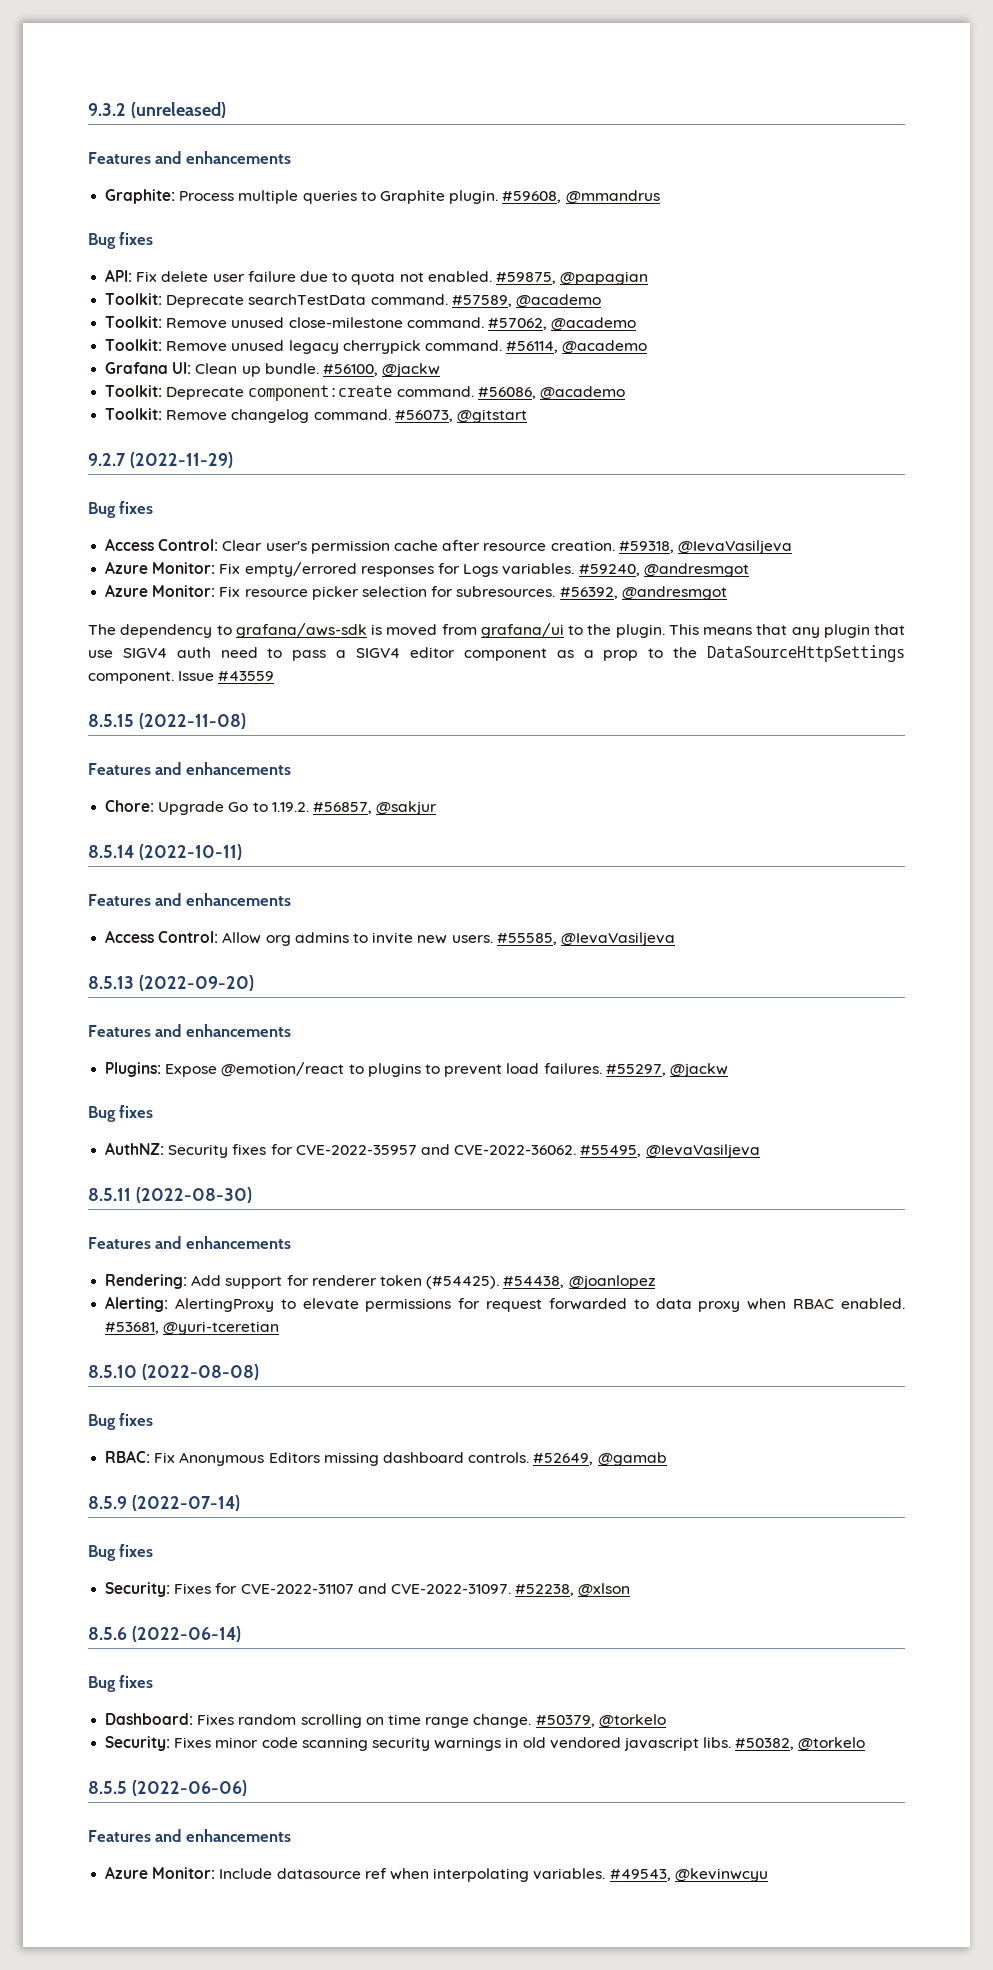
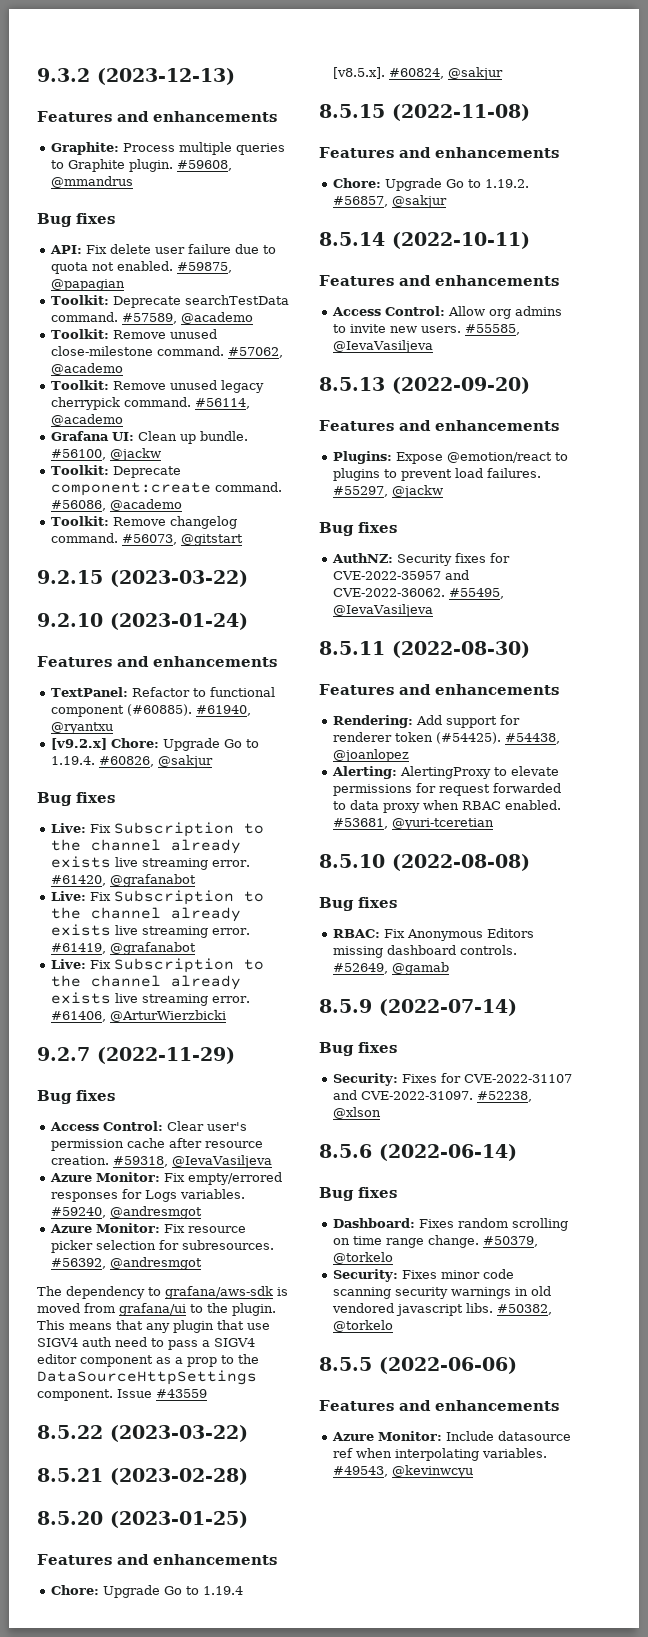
[130,102,226,118] (unreleased) -> [97,68,235,85] (2023-12-13)
(527, 416) none -> [37,570,248,587] [37,613,248,630] [37,656,277,667] [51,687,276,697] [51,704,252,717] [51,722,114,734] [51,738,260,751] [51,755,214,768] [37,792,115,806] [51,822,265,837] [51,839,242,854] [51,856,251,870] [51,874,197,887] [51,890,265,905] [51,907,242,922] [51,924,251,938] [51,942,197,955] [51,958,265,973] [51,975,242,990] [51,992,251,1006] [51,1010,227,1022] // 9.2.15 (2023-03-22) // 9.2.10 (2023-01-24) // Features and enhancements // TextPanel: Refactor to functional component (#60885). #61940, @ryantxu // [v9.2.x] Chore: Upgrade Go to 1.19.4. #60826, @sakjur // Bug fixes // Live: Fix Subscription to the channel already exists live streaming error. #61420, @grafanabot // Live: Fix Subscription to the channel already exists live streaming error. #61419, @grafanabot // Live: Fix Subscription to the channel already exists live streaming error. #61406, @ArturWierzbicki
(275, 676) none -> [37,1425,248,1442] [37,1468,248,1485] [37,1511,248,1528] [37,1554,277,1565] [51,1585,244,1598] [333,67,504,80] // 8.5.22 (2023-03-22) // 8.5.21 (2023-02-28) // 8.5.20 (2023-01-25) // Features and enhancements // Chore: Upgrade Go to 1.19.4 [v8.5.x]. #60824, @sakjur

